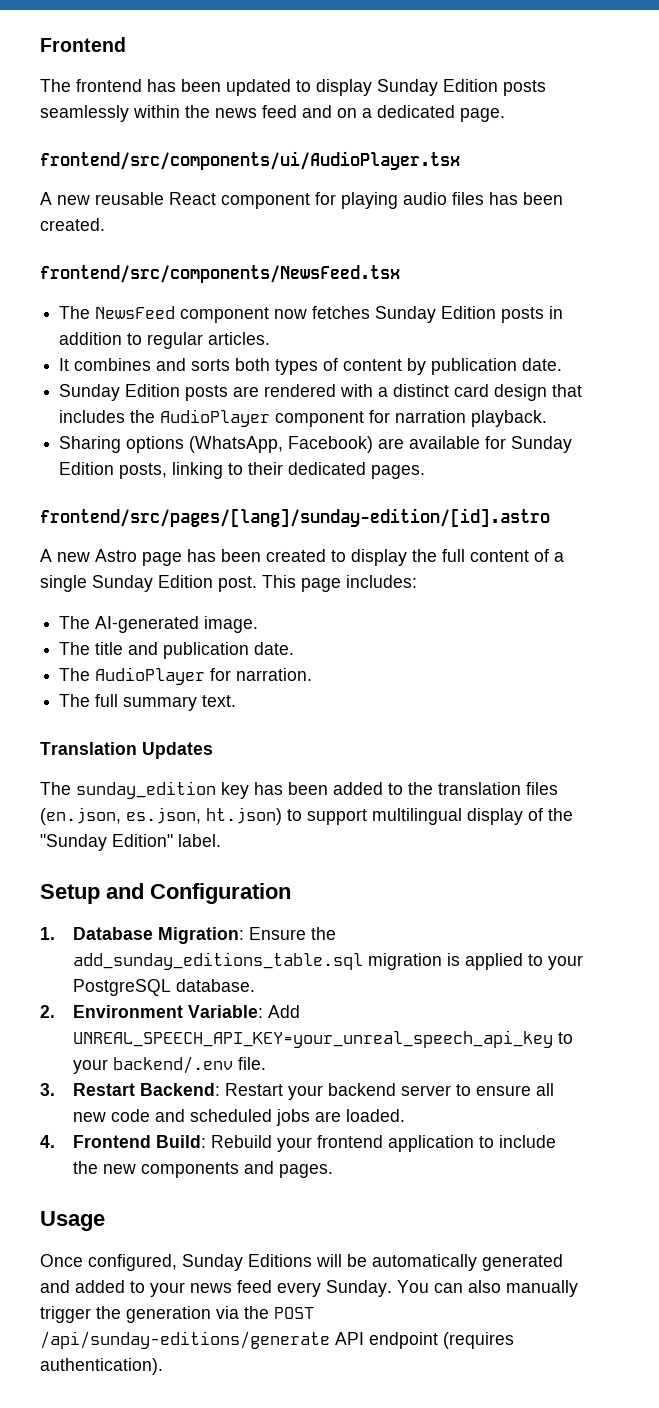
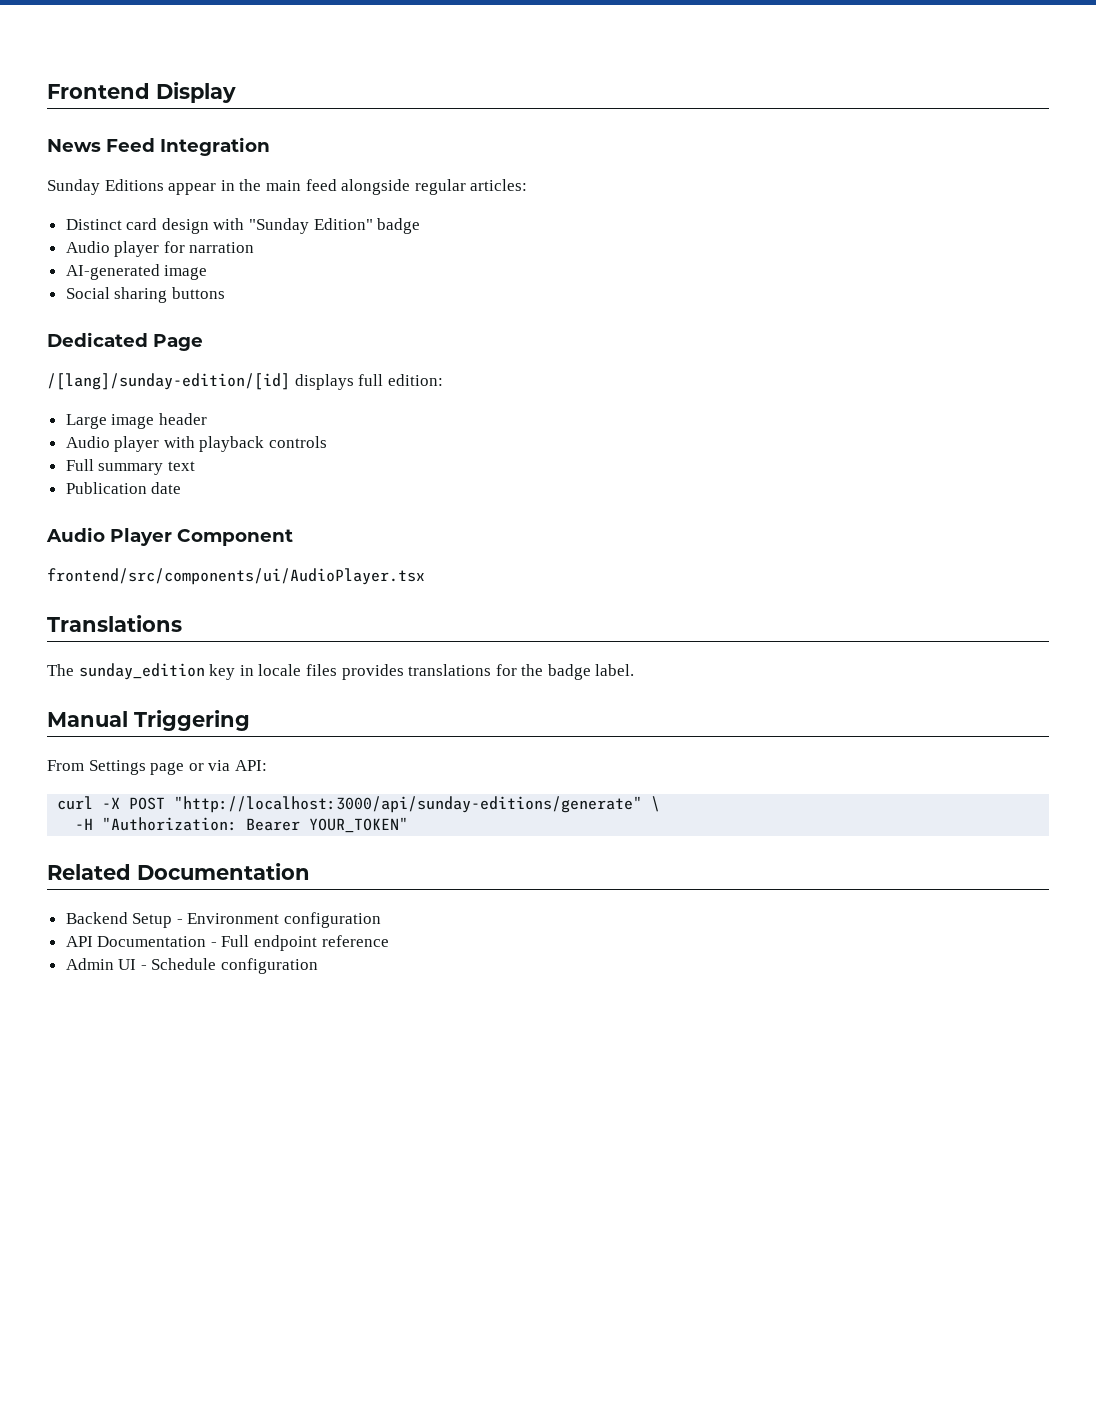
[40,37,126,52] [40,79,546,96] [40,105,505,122] [40,151,460,170] [40,192,563,209] [40,218,105,231] [40,265,400,283] [59,306,564,323] [59,332,271,349] [59,358,563,375] [59,384,583,401] [59,409,548,427] [59,436,573,453] [59,462,426,479] [40,508,550,527] [40,549,564,566] [40,575,417,592] [59,616,259,633] [59,642,295,659] [59,667,313,685] [59,694,237,711] [40,742,213,759] [40,781,558,799] [40,807,573,825] [40,834,221,851] [40,883,291,904] [40,927,336,944] [72,952,583,970] [72,979,255,996] [40,1005,300,1018] [72,1030,573,1048] [72,1056,266,1074] [40,1083,554,1100] [72,1109,405,1126] [40,1135,556,1152] [72,1161,333,1178] [40,1211,105,1231] [40,1254,563,1271] [40,1280,578,1297] [40,1306,314,1323] [40,1331,514,1349] [40,1358,163,1375] Frontend // The frontend has been updated to display Sunday Edition posts seamlessly within the news feed and on a dedicated page. // frontend/src/components/ui/AudioPlayer.tsx // A new reusable React component for playing audio files has been created. // frontend/src/components/NewsFeed.tsx // The NewsFeed component now fetches Sunday Edition posts in addition to regular articles. // It combines and sorts both types of content by publication date. // Sunday Edition posts are rendered with a distinct card design that includes the AudioPlayer component for narration playback. // Sharing options (WhatsApp, Facebook) are available for Sunday Edition posts, linking to their dedicated pages. // frontend/src/pages/[lang]/sunday-edition/[id].astro // A new Astro page has been created to display the full content of a single Sunday Edition post. This page includes: // The AI-generated image. // The title and publication date. // The AudioPlayer for narration. // The full summary text. // Translation Updates // The sunday_edition key has been added to the translation files (en.json, es.json, ht.json) to support multilingual display of the "Sunday Edition" label. // Setup and Configuration // 1. Database Migration: Ensure the add_sunday_editions_table.sql migration is applied to your PostgreSQL database. // 2. Environment Variable: Add UNREAL_SPEECH_API_KEY=your_unreal_speech_api_key to your backend/.env file. // 3. Restart Backend: Restart your backend server to ensure all new code and scheduled jobs are loaded. // 4. Frontend Build: Rebuild your frontend application to include the new components and pages. // Usage // Once configured, Sunday Editions will be automatically generated and added to your news feed every Sunday. You can also manually trigger the generation via the POST /api/sunday-editions/generate API endpoint (requires authentication). -> [47,82,236,103] [47,137,270,156] [47,179,528,195] [65,218,421,234] [65,241,255,257] [65,264,208,280] [65,287,225,303] [47,332,203,351] [47,373,443,390] [65,413,207,429] [65,436,328,452] [65,459,195,475] [65,482,182,494] [46,527,293,546] [47,568,425,585] [47,615,182,632] [47,663,635,680] [47,710,250,731] [47,760,267,775] [57,796,661,813] [75,817,409,833] [47,863,310,880] [65,912,382,928] [65,935,389,951] [65,958,319,974] Frontend Display // News Feed Integration // Sunday Editions appear in the main feed alongside regular articles: // Distinct card design with "Sunday Edition" badge // Audio player for narration // AI-generated image // Social sharing buttons // Dedicated Page // /[lang]/sunday-edition/[id] displays full edition: // Large image header // Audio player with playback controls // Full summary text // Publication date // Audio Player Component // frontend/src/components/ui/AudioPlayer.tsx // Translations // The sunday_edition key in locale files provides translations for the badge label. // Manual Triggering // From Settings page or via API: // curl -X POST "http://localhost:3000/api/sunday-editions/generate" \ // -H "Authorization: Bearer YOUR_TOKEN" // Related Documentation // Backend Setup - Environment configuration // API Documentation - Full endpoint reference // Admin UI - Schedule configuration

